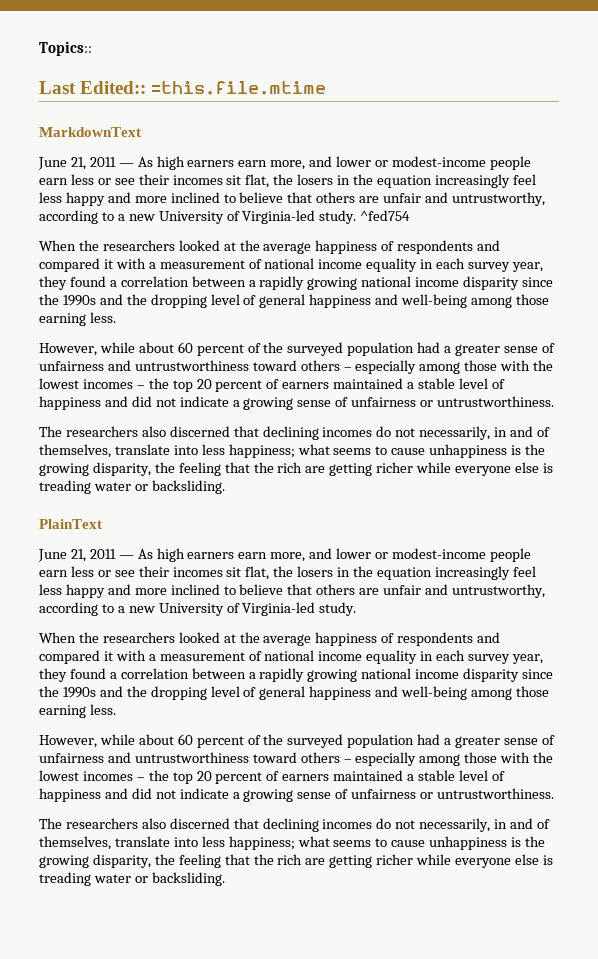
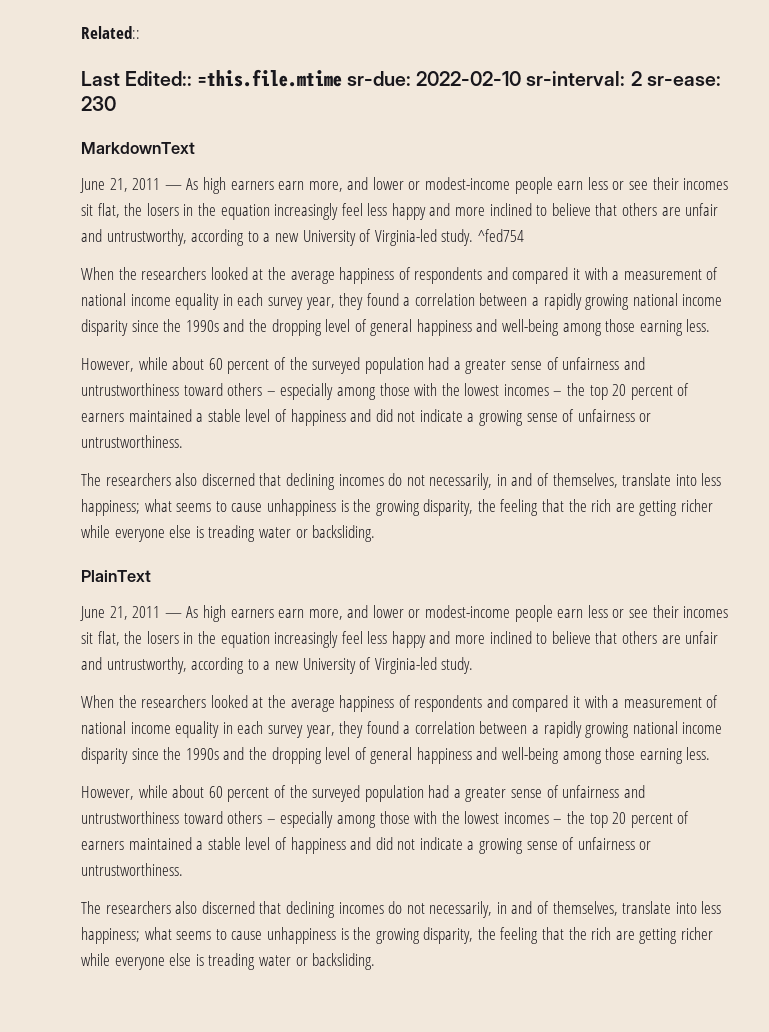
[39,41,92,56] Topics:: -> [81,26,140,39] Related::
(327, 88) none -> [346,71,721,86] [81,96,116,111] sr-due: 2022-02-10 sr-interval: 2 sr-ease: 230

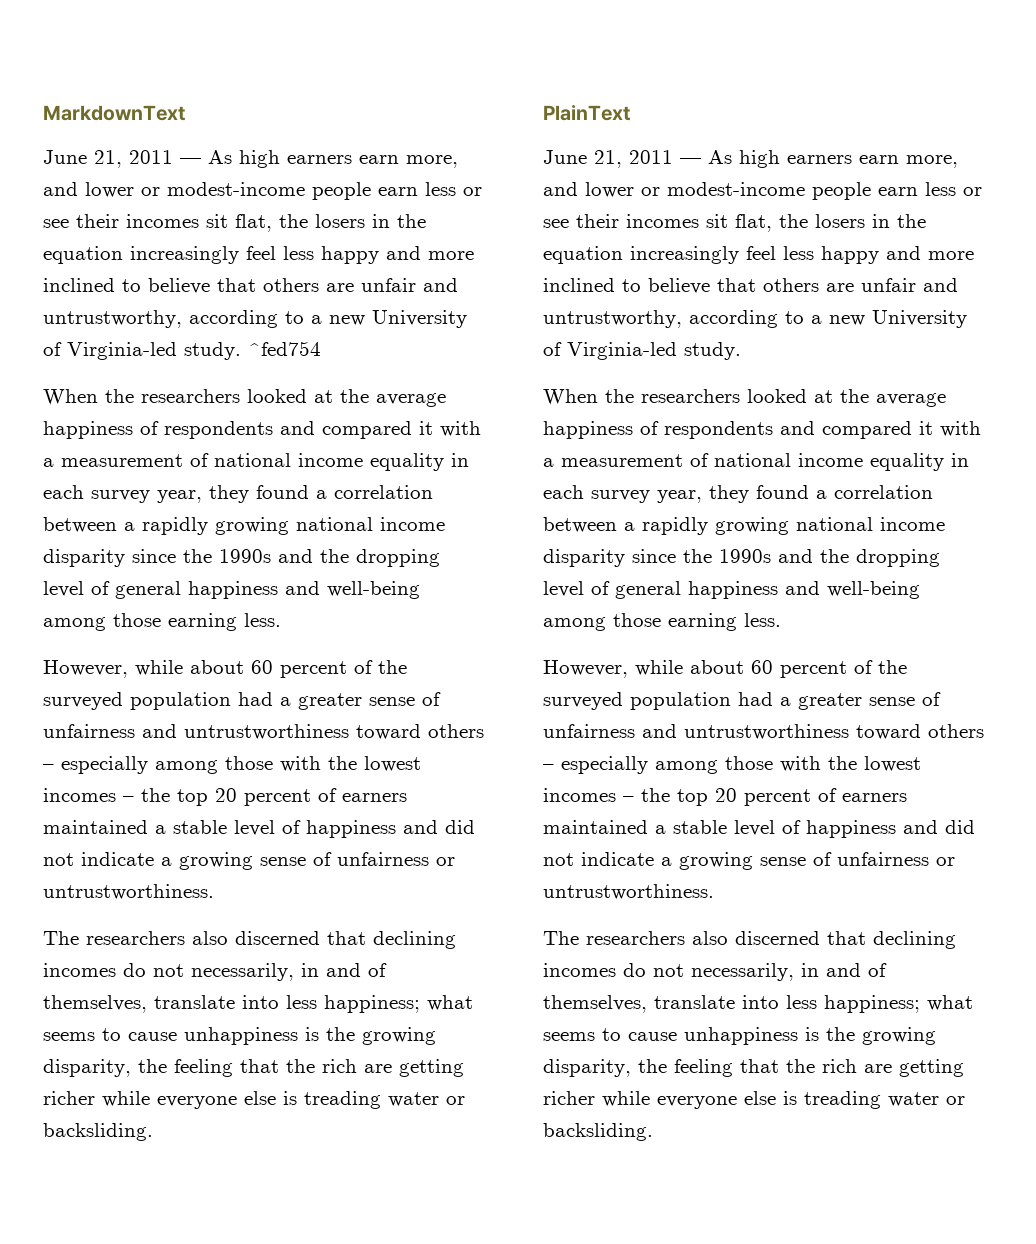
[81,26,140,39] [81,69,721,87] [81,96,116,111] Related:: // Last Edited:: =this.file.mtime sr-due: 2022-02-10 sr-interval: 2 sr-ease: 230 // -> (43, 113) none

